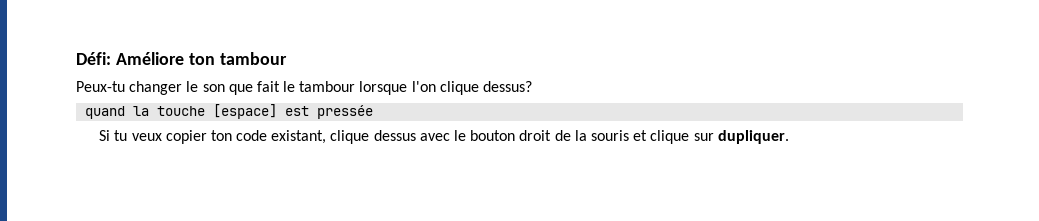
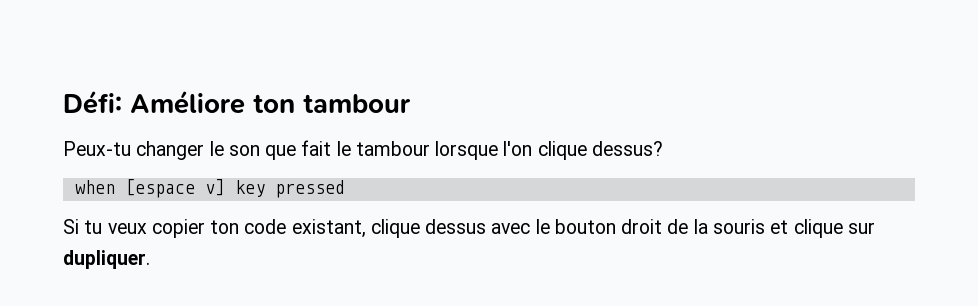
[85,104,374,119] quand la touche [espace] est pressée -> [74,179,345,198] when [espace v] key pressed

